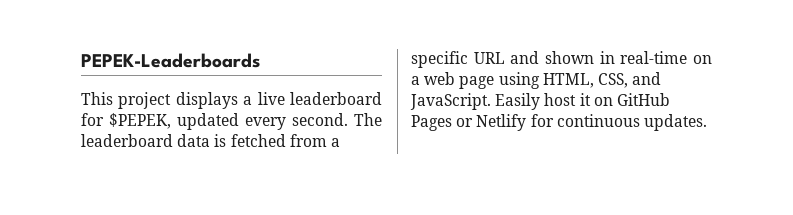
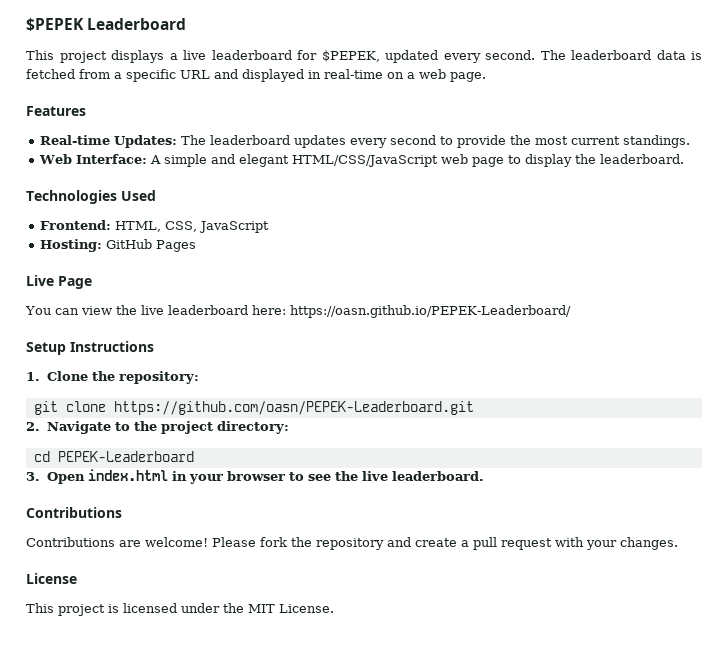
[81,53,260,68] PEPEK-Leaderboards -> [26,18,187,31] $PEPEK Leaderboard
[545,51,594,64] shown -> [242,69,304,82] displayed
[459,72,662,89] [410,93,670,110] [411,114,707,131] page using HTML, CSS, and JavaScript. Easily host it on GitHub Pages or Netlify for continuous updates. -> [450,72,486,82] [26,106,86,116] [40,135,691,148] [39,154,685,167] [26,190,156,204] [40,220,270,233] [40,239,197,252] [26,275,92,289] [25,305,571,318] [26,341,154,355] [26,371,199,384] [33,401,474,415] [26,421,289,434] [33,451,194,462] [26,469,484,484] [26,507,122,518] [26,537,678,550] [26,573,77,584] [26,603,334,616] page. // Features // Real-time Updates: The leaderboard updates every second to provide the most current standings. // Web Interface: A simple and elegant HTML/CSS/JavaScript web page to display the leaderboard. // Technologies Used // Frontend: HTML, CSS, JavaScript // Hosting: GitHub Pages // Live Page // You can view the live leaderboard here: https://oasn.github.io/PEPEK-Leaderboard/ // Setup Instructions // 1. Clone the repository: // git clone https://github.com/oasn/PEPEK-Leaderboard.git // 2. Navigate to the project directory: // cd PEPEK-Leaderboard // 3. Open index.html in your browser to see the live leaderboard. // Contributions // Contributions are welcome! Please fork the repository and create a pull request with your changes. // License // This project is licensed under the MIT License.

